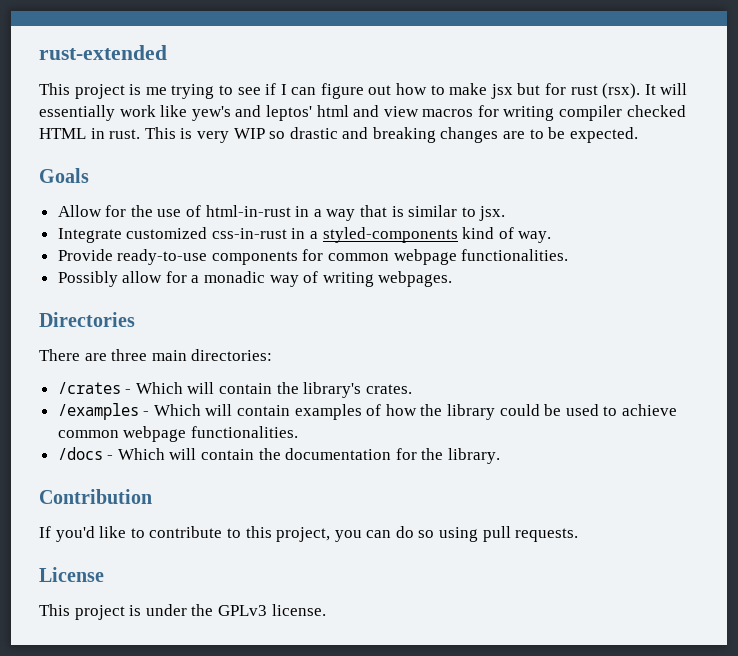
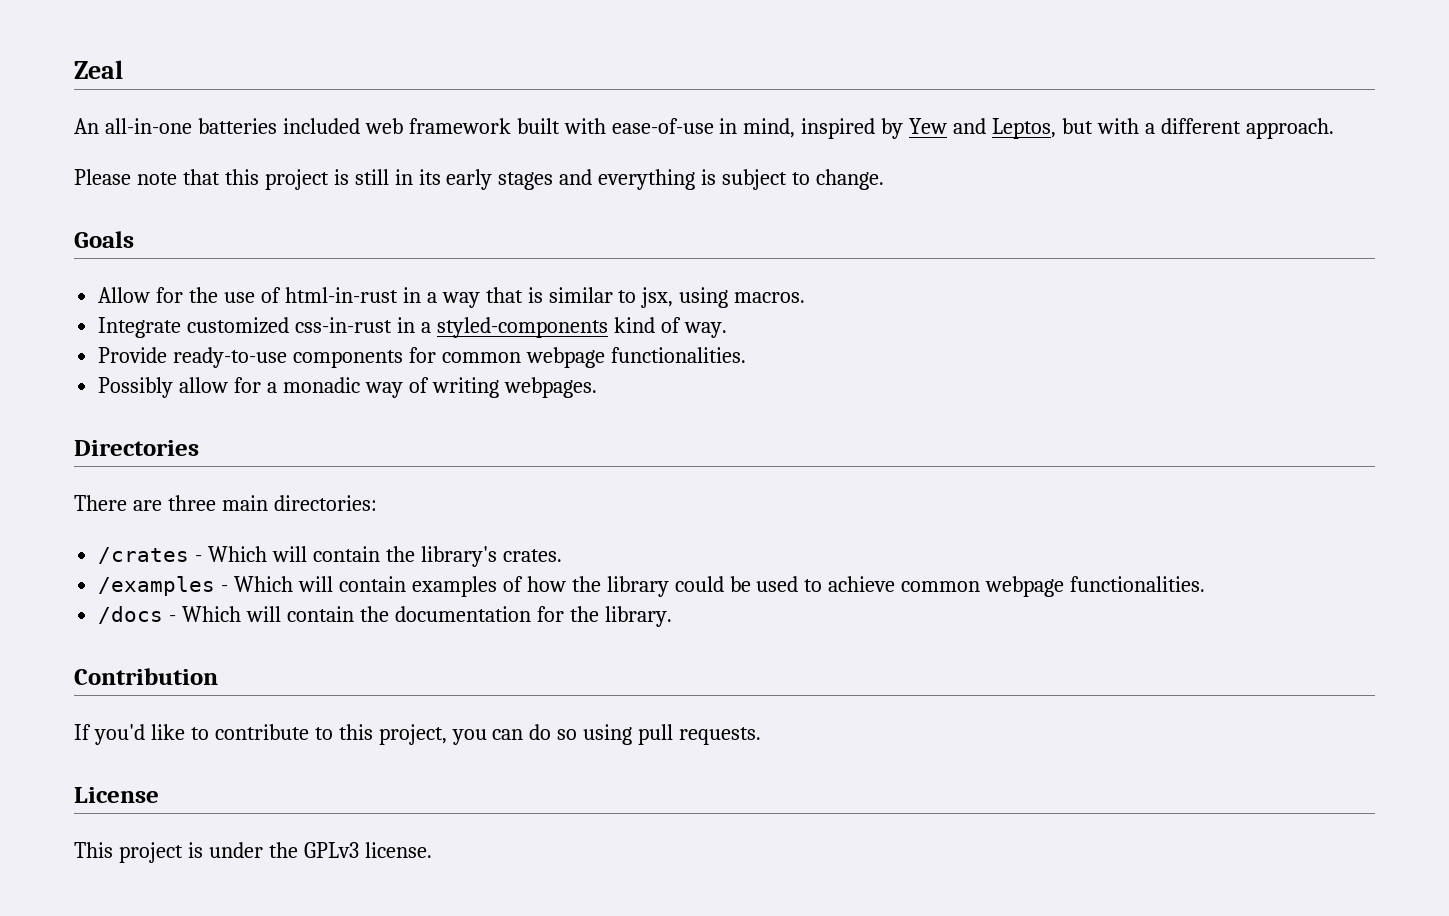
[39,45,167,60] [39,83,688,99] [39,105,686,121] [39,127,638,143] rust-extended // This project is me trying to see if I can figure out how to make jsx but for rust (rsx). It will essentially work like yew's and leptos' html and view macros for writing compiler checked HTML in rust. This is very WIP so drastic and breaking changes are to be expected. -> [74,60,123,79] [74,118,1334,139] [74,169,885,190] Zeal // An all-in-one batteries included web framework built with ease-of-use in mind, inspired by Yew and Leptos, but with a different approach. // Please note that this project is still in its early stages and everything is subject to change.
[479,206,506,221] jsx. -> [641,287,806,308] jsx, using macros.

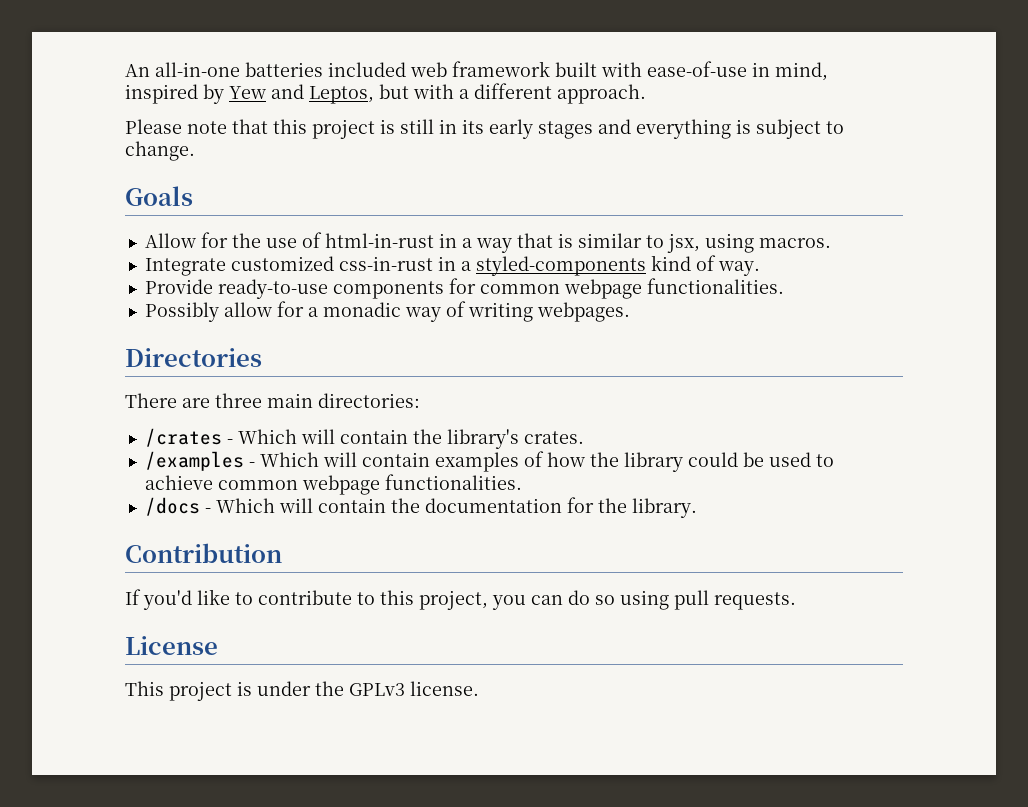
[74,60,123,79] Zeal // -> (125, 70) none

